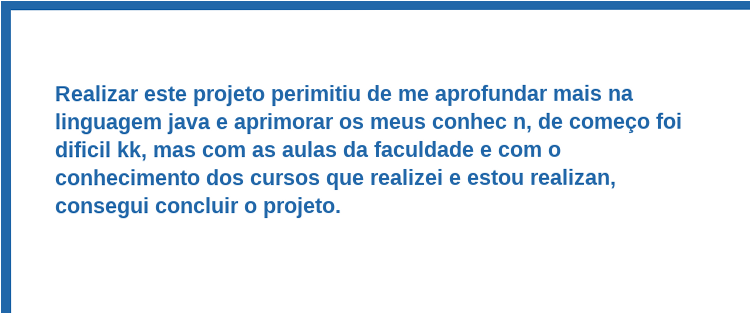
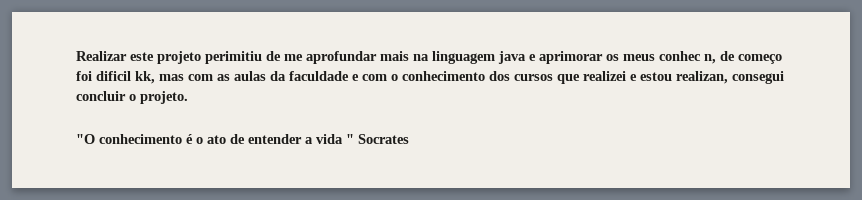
(342, 208) none -> [76,134,409,144] // "O conhecimento é o ato de entender a vida " Socrates

